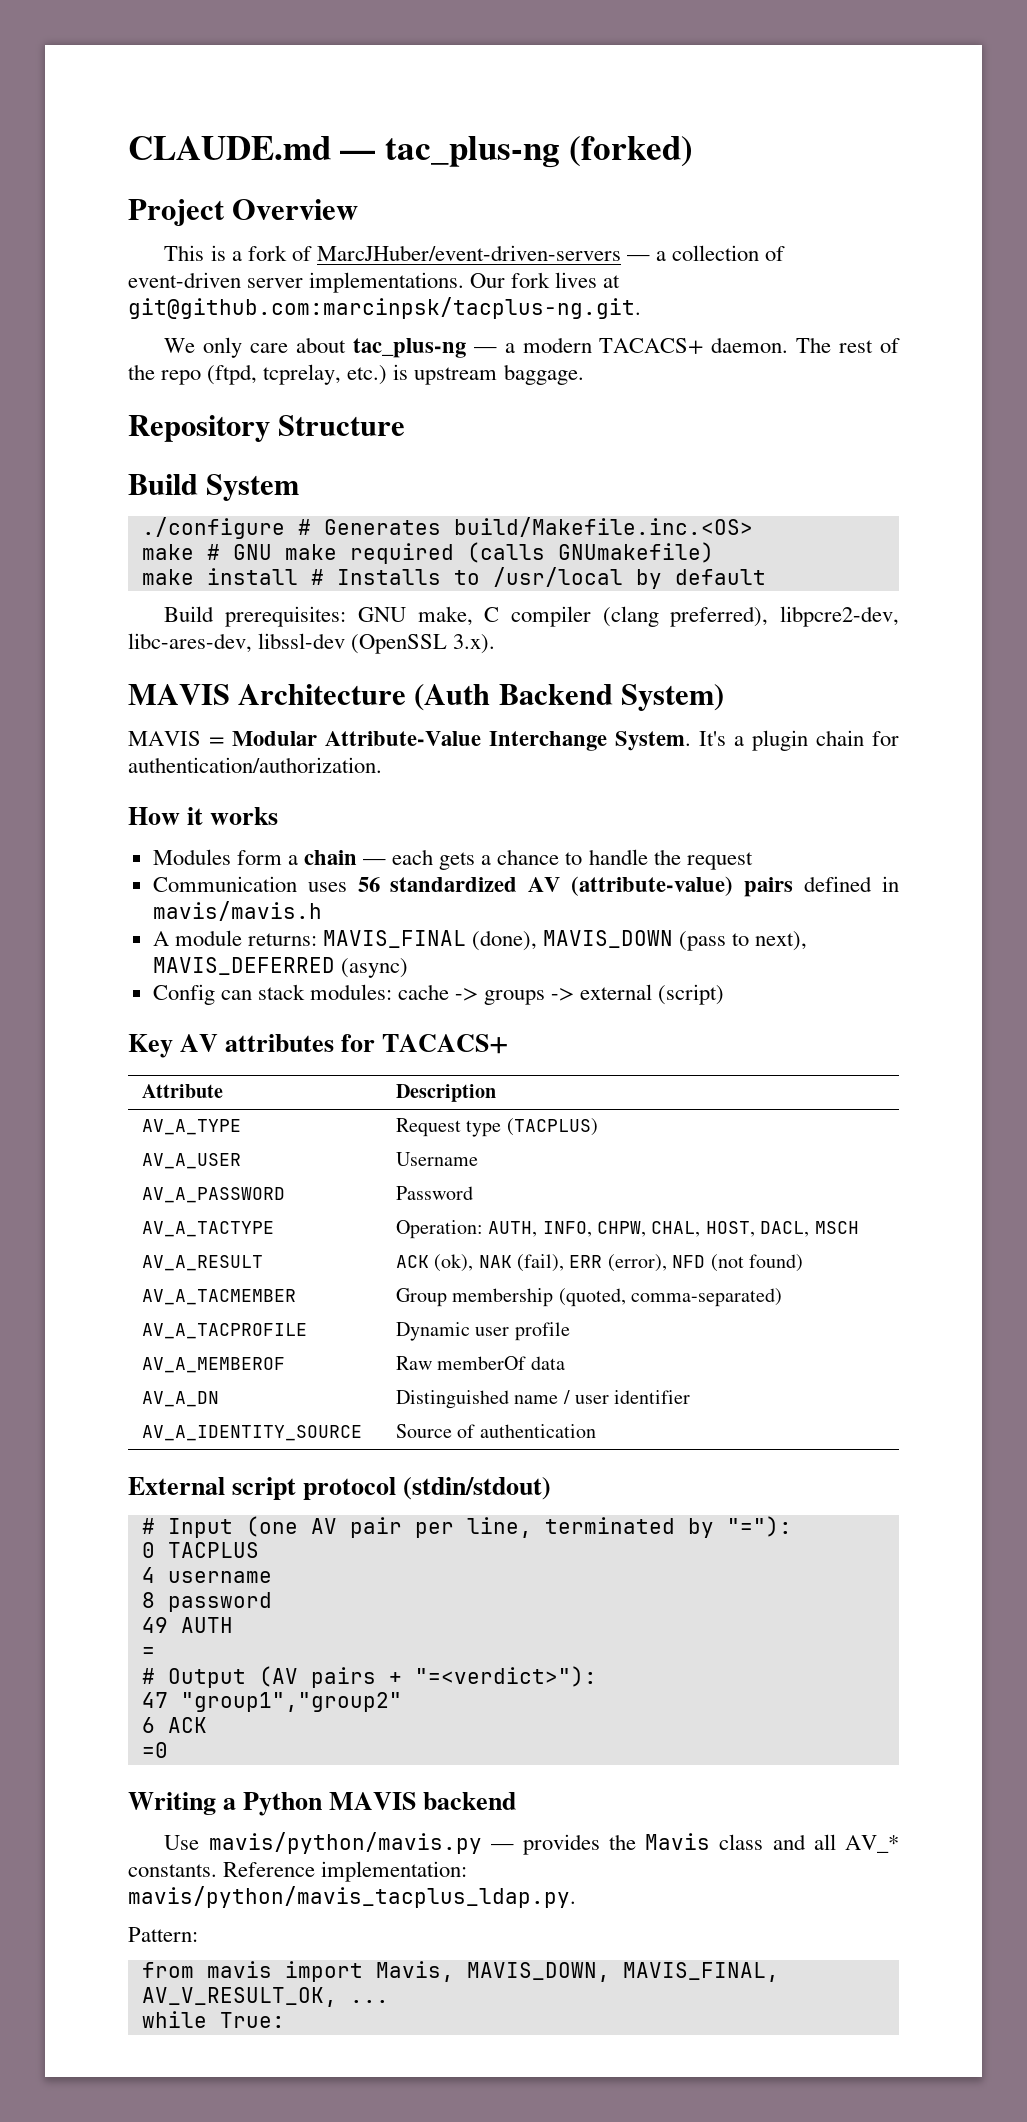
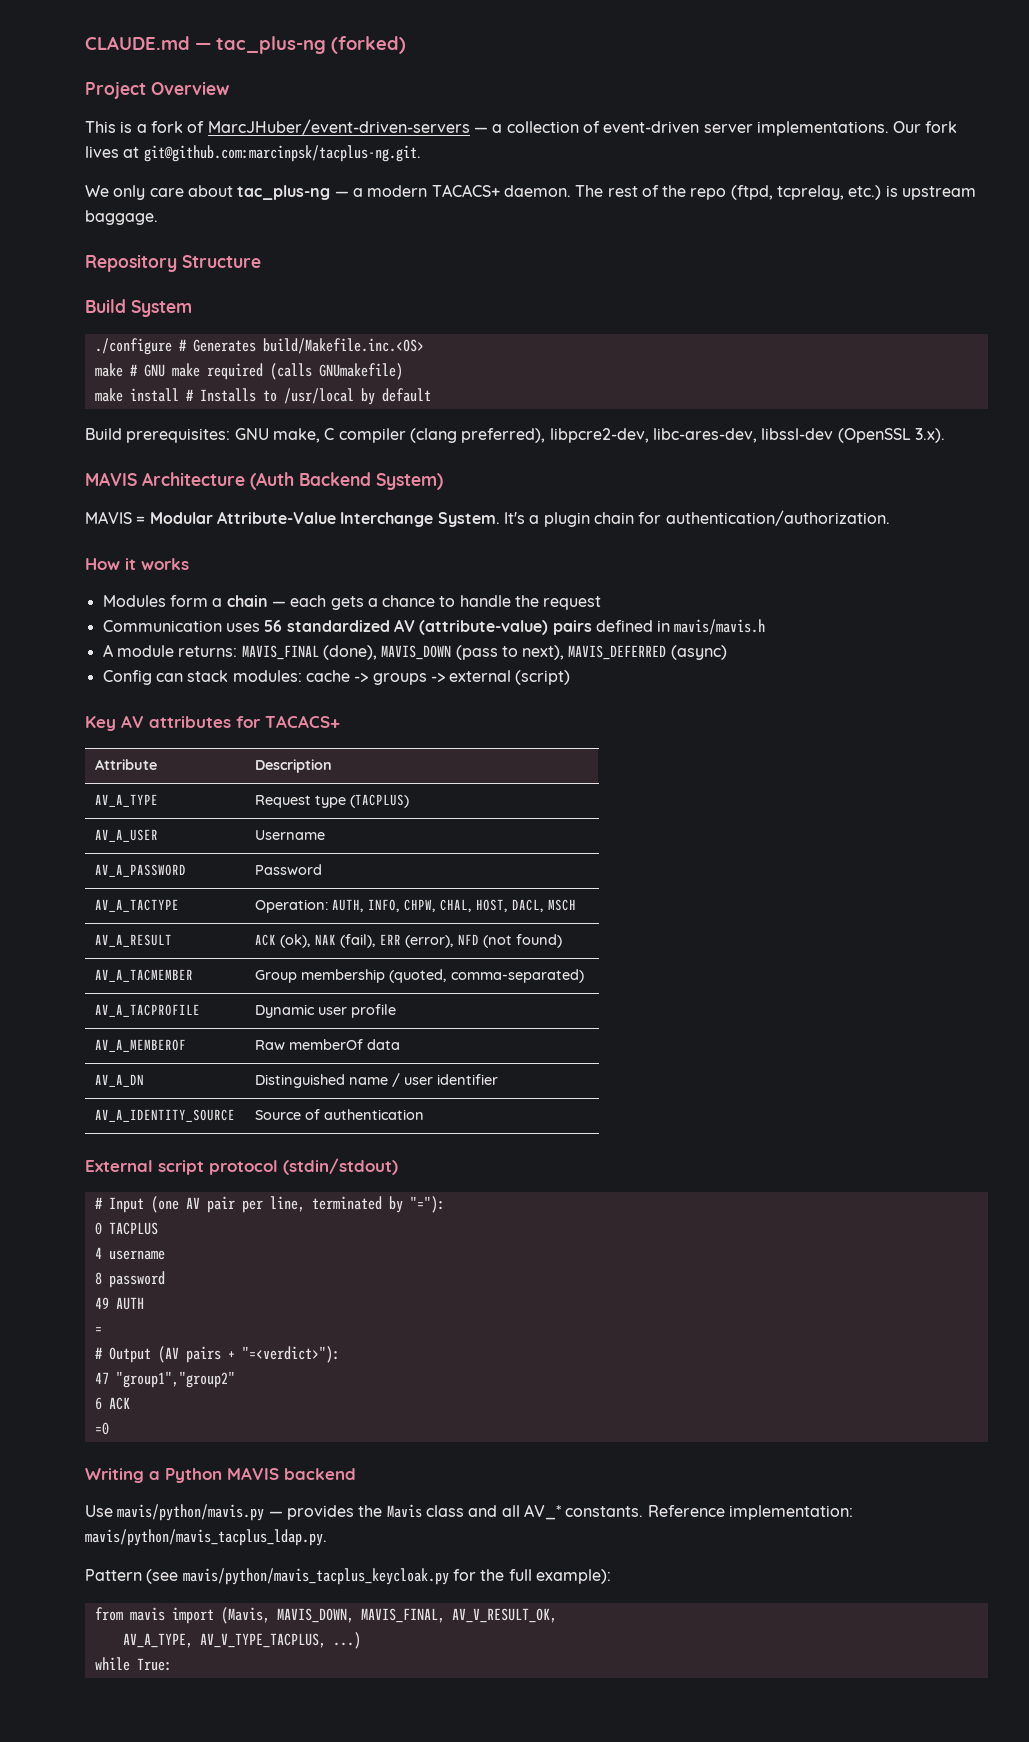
[128,1927,198,1942] Pattern: -> [85,1568,611,1585] Pattern (see mavis/python/mavis_tacplus_keycloak.py for the full example):
[375,1961,454,1982] Mavis, -> [220,1607,270,1624] (Mavis,
[349,2000,389,2003] ... -> [122,1632,361,1649] // AV_A_TYPE, AV_V_TYPE_TACPLUS, ...)

